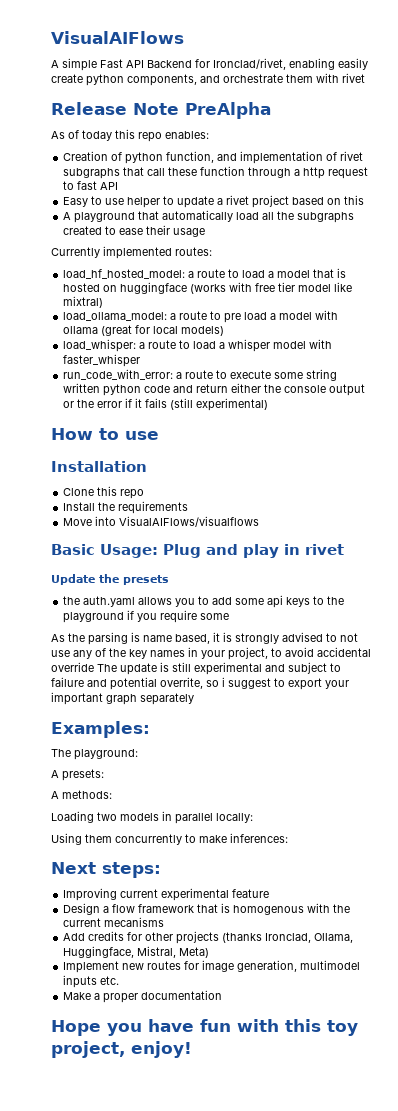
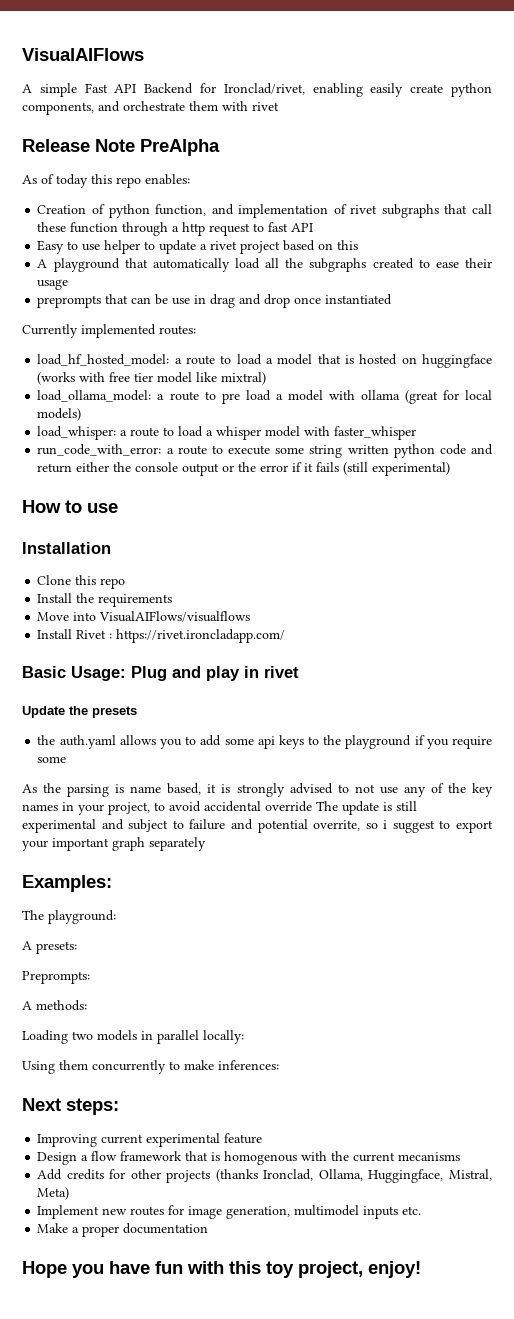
(206, 232) none -> [37,294,393,308] // preprompts that can be use in drag and drop once instantiated
(260, 521) none -> [37,629,286,643] // Install Rivet : https://rivet.ironcladapp.com/
(104, 775) none -> [22,971,90,984] // Preprompts:

